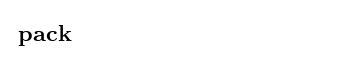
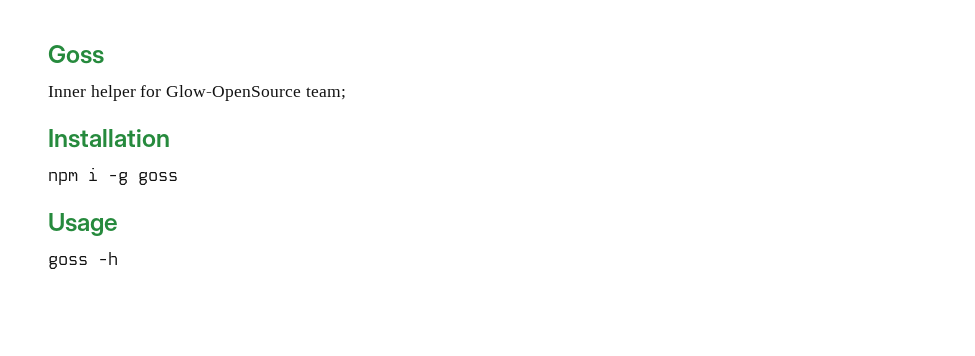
[18,25,72,46] pack -> [48,45,104,64] [48,85,346,101] [48,129,170,148] [48,167,178,185] [48,213,118,236] [48,252,118,269] Goss // Inner helper for Glow-OpenSource team; // Installation // npm i -g goss // Usage // goss -h

